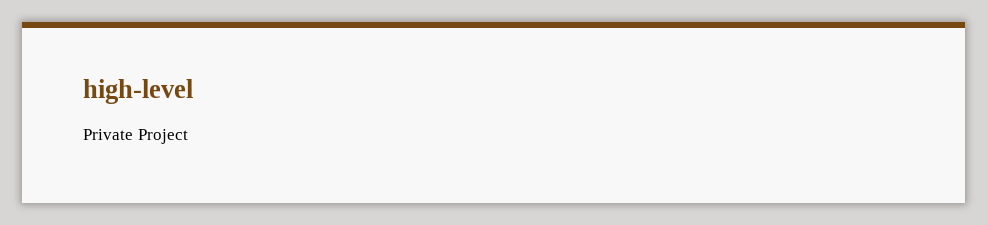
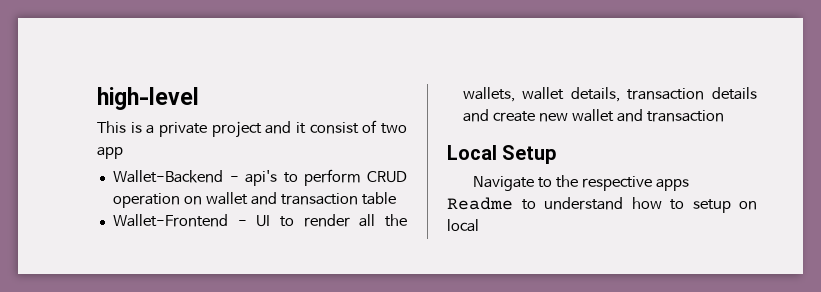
[83,129,188,144] Private Project -> [97,120,407,138] [97,147,123,159] [112,169,408,186] [112,192,396,208] [112,214,408,227] [462,87,757,102] [462,109,724,122] [447,145,557,164] [473,175,689,191] [447,197,757,213] [447,219,479,232] This is a private project and it consist of two app // Wallet-Backend - api's to perform CRUD operation on wallet and transaction table // Wallet-Frontend - UI to render all the wallets, wallet details, transaction details and create new wallet and transaction // Local Setup // Navigate to the respective apps Readme to understand how to setup on local

